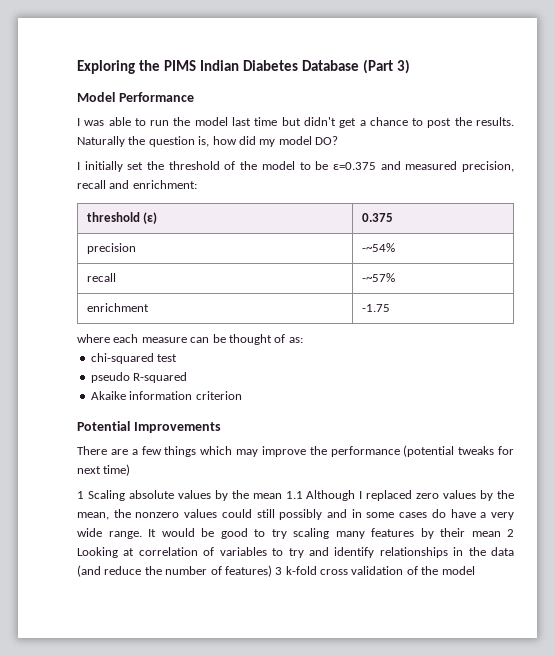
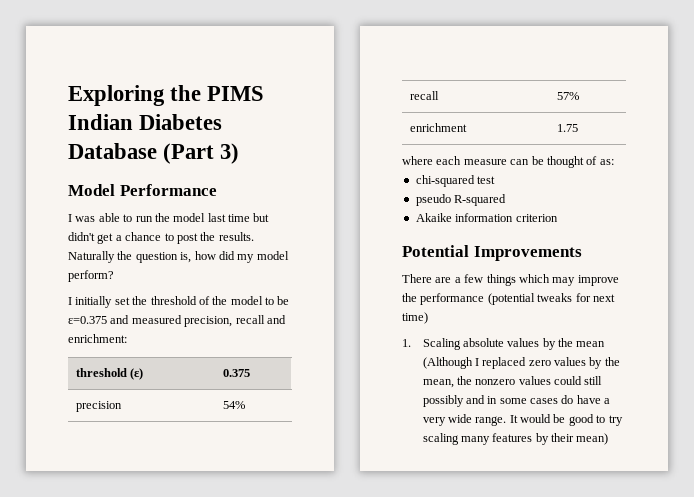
[315,136,338,145] DO? -> [68,270,114,282] perform?
[361,243,395,252] -~54% -> [222,401,245,409] 54%
[361,273,395,282] -~57% -> [556,92,579,100] 57%
[361,304,390,312] -1.75 -> [556,124,578,132] 1.75
[77,491,84,499] 1 -> [402,339,411,347] 1.
[285,490,356,501] 1.1 Although -> [422,357,473,369] (Although
[471,529,514,537] [77,547,514,558] [77,565,475,577] mean 2 Looking at correlation of variables to try and identify relationships in the data (and reduce the number of features) 3 k-fold cross validation of the model -> [576,433,609,445] mean)

